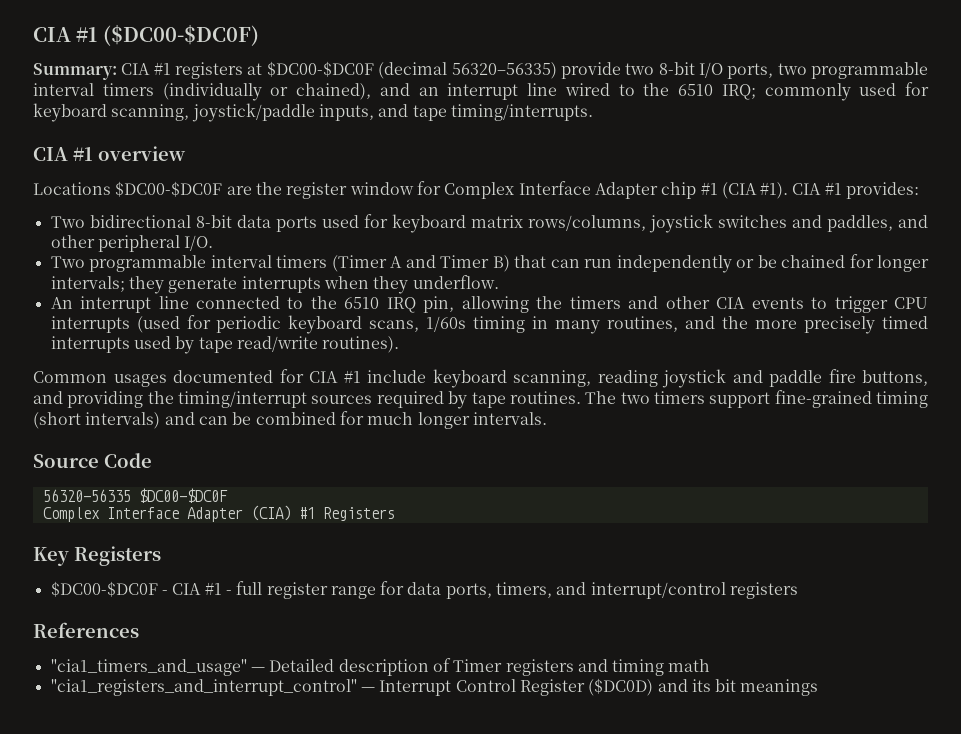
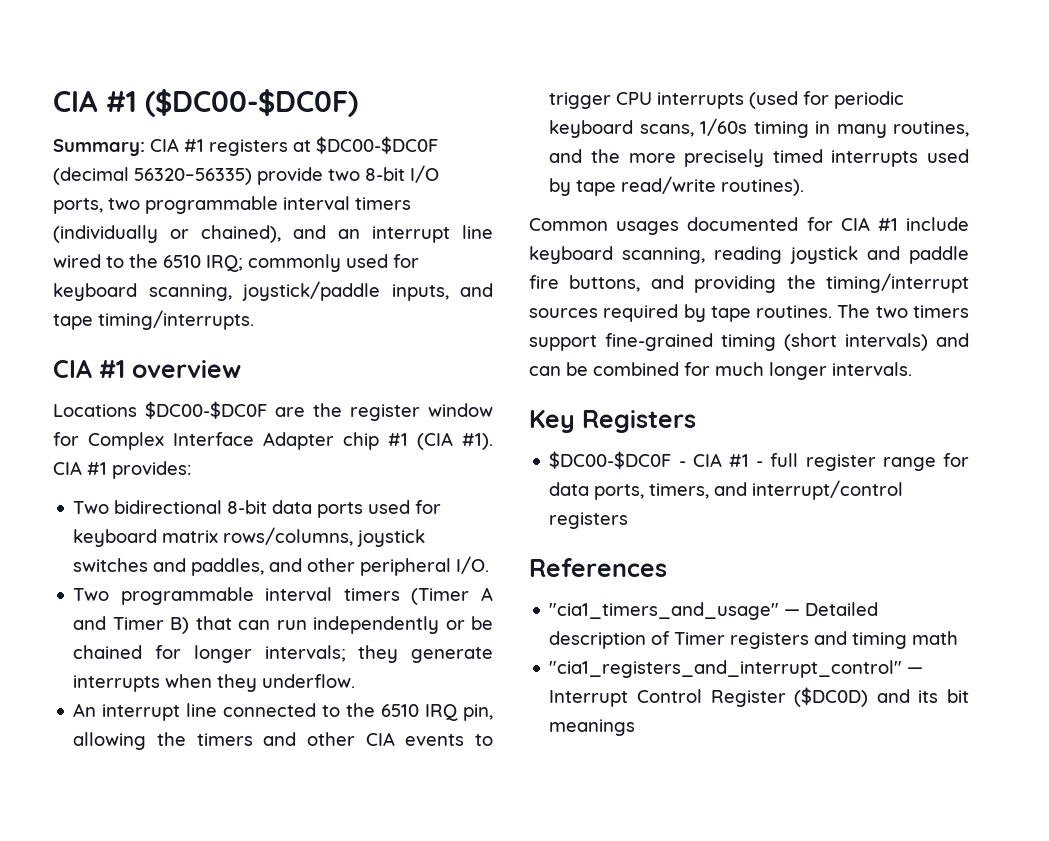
[33,453,152,468] [42,488,228,503] [42,505,395,522] // Source Code // 56320-56335 $DC00-$DC0F // Complex Interface Adapter (CIA) #1 Registers -> (912, 369) none

